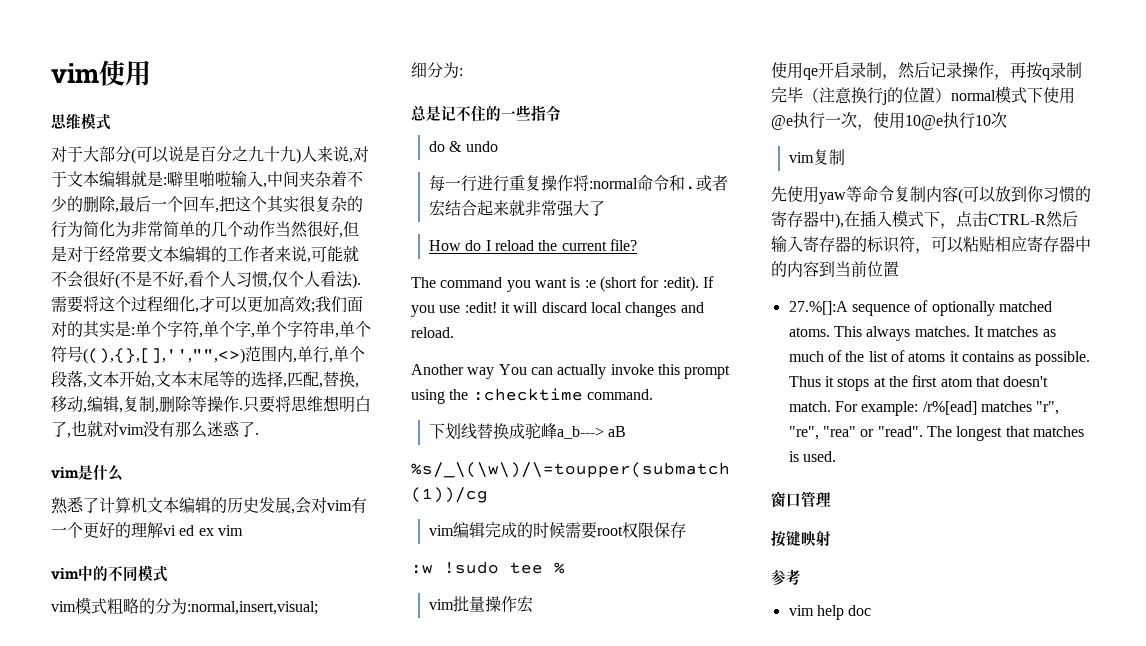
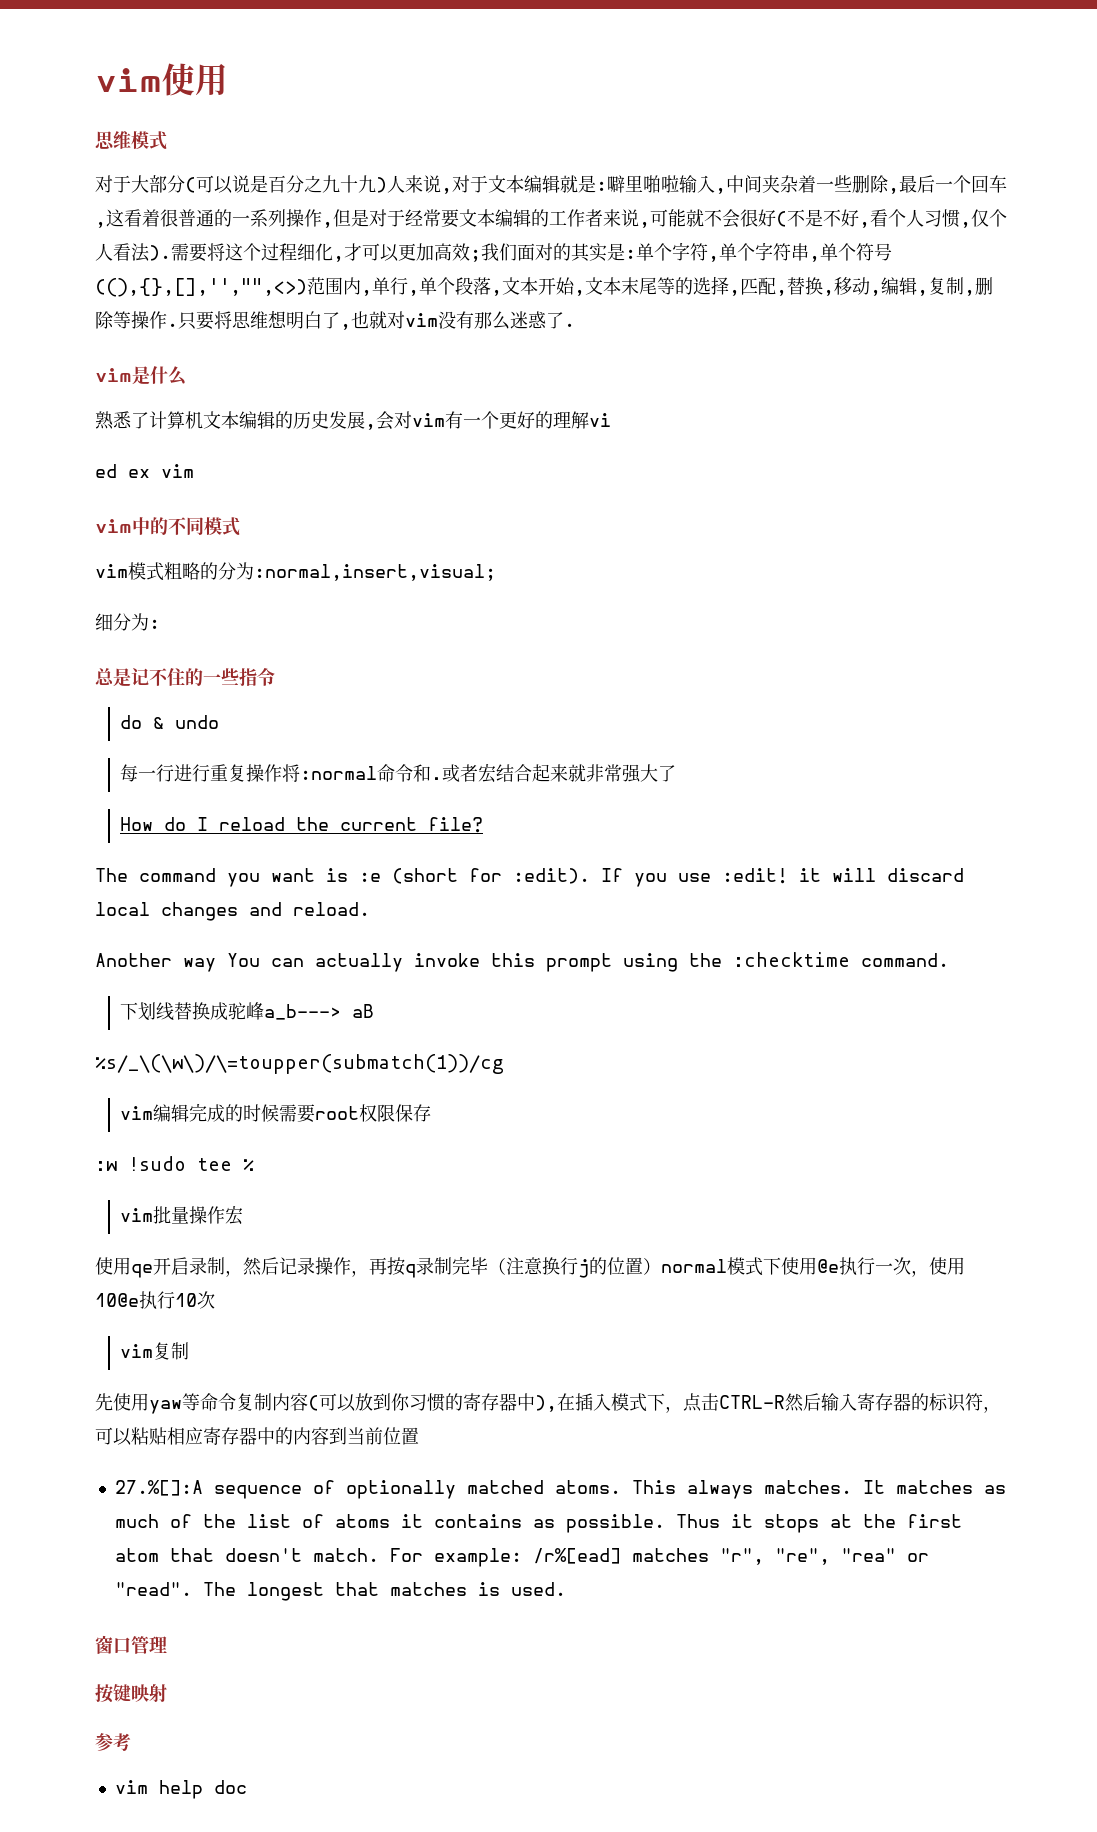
[347,171,363,187] [51,196,83,212] 不少的 -> [816,175,852,192] 一些
[219,196,363,213] [51,221,339,238] 把这个其实很复杂的行为简化为非常简单的几个动作当然很好 -> [106,209,322,227] 这看着很普通的一系列操作
[251,321,303,338] ,单个字 -> (773, 251) none
(176, 530) none -> (611, 420) //

